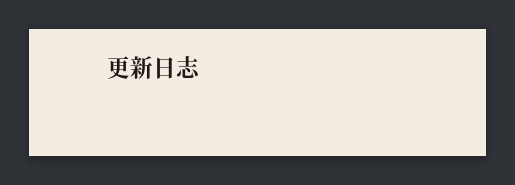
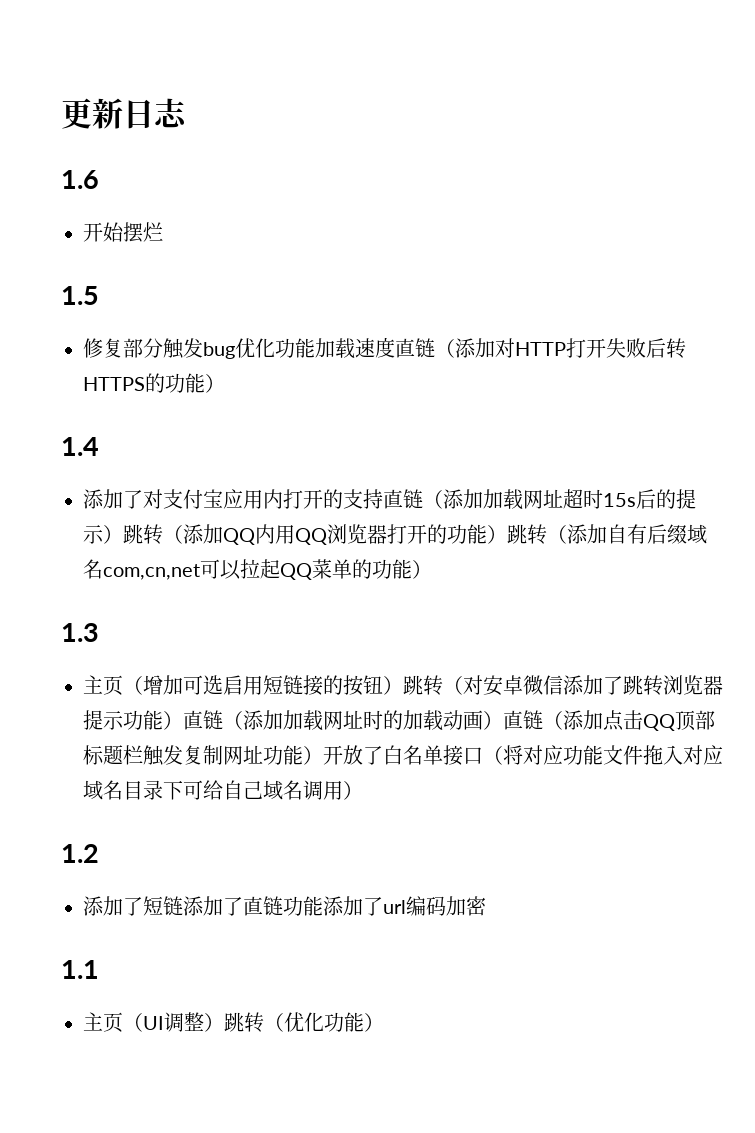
(201, 67) none -> [61,170,99,189] [83,222,163,243] [61,286,99,305] [83,337,686,359] [83,373,225,393] [61,437,99,456] [83,489,696,510] [83,524,707,545] [83,559,432,580] [61,623,99,642] [83,675,723,696] [83,710,715,731] [83,745,723,766] [83,780,363,800] [61,844,99,863] [83,896,486,916] [61,960,99,979] [83,1012,384,1033] // 1.6 // 开始摆烂 // 1.5 // 修复部分触发bug优化功能加载速度直链（添加对HTTP打开失败后转HTTPS的功能） // 1.4 // 添加了对支付宝应用内打开的支持直链（添加加载网址超时15s后的提示）跳转（添加QQ内用QQ浏览器打开的功能）跳转（添加自有后缀域名com,cn,net可以拉起QQ菜单的功能） // 1.3 // 主页（增加可选启用短链接的按钮）跳转（对安卓微信添加了跳转浏览器提示功能）直链（添加加载网址时的加载动画）直链（添加点击QQ顶部标题栏触发复制网址功能）开放了白名单接口（将对应功能文件拖入对应域名目录下可给自己域名调用） // 1.2 // 添加了短链添加了直链功能添加了url编码加密 // 1.1 // 主页（UI调整）跳转（优化功能）

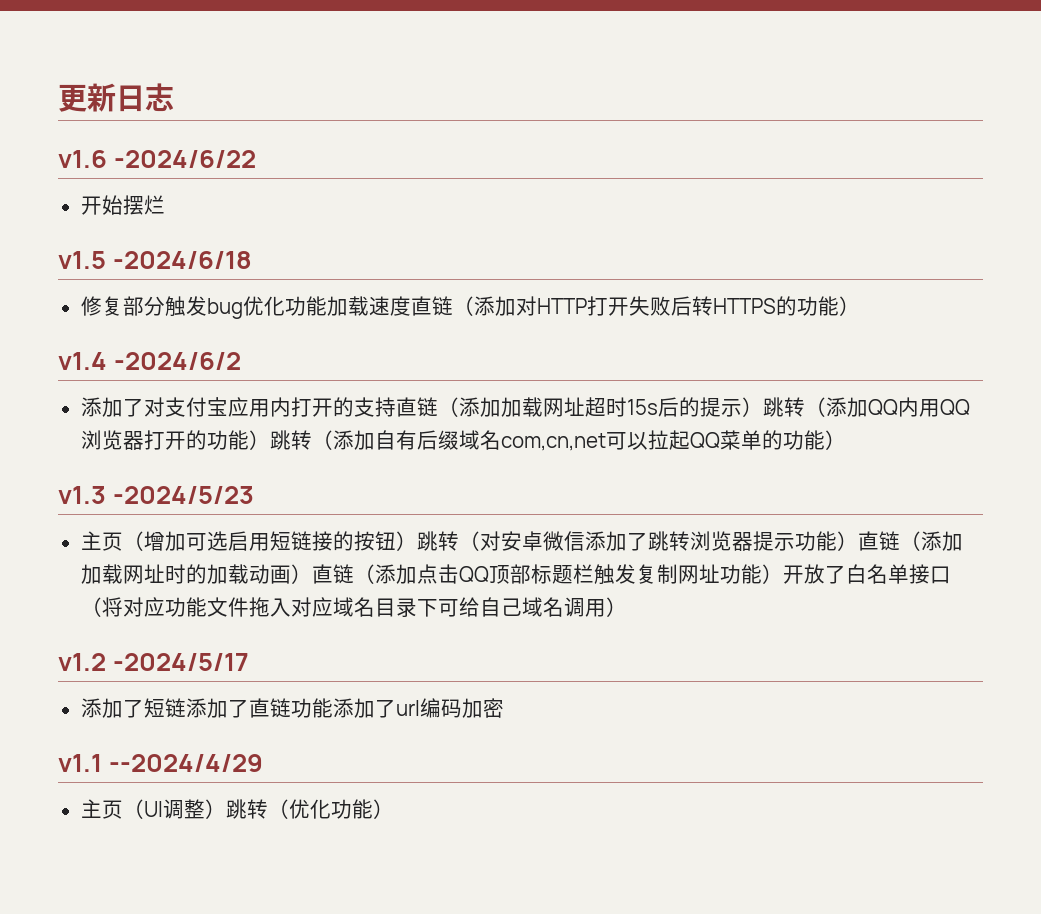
[61,170,99,189] 1.6 -> [58,150,256,168] v1.6 -2024/6/22
[61,286,99,305] 1.5 -> [58,251,252,269] v1.5 -2024/6/18
[61,437,99,456] 1.4 -> [58,352,241,370] v1.4 -2024/6/2
[61,623,99,642] 1.3 -> [58,486,254,504] v1.3 -2024/5/23
[61,844,99,863] 1.2 -> [58,653,249,671] v1.2 -2024/5/17
[61,960,99,979] 1.1 -> [58,754,263,772] v1.1 --2024/4/29

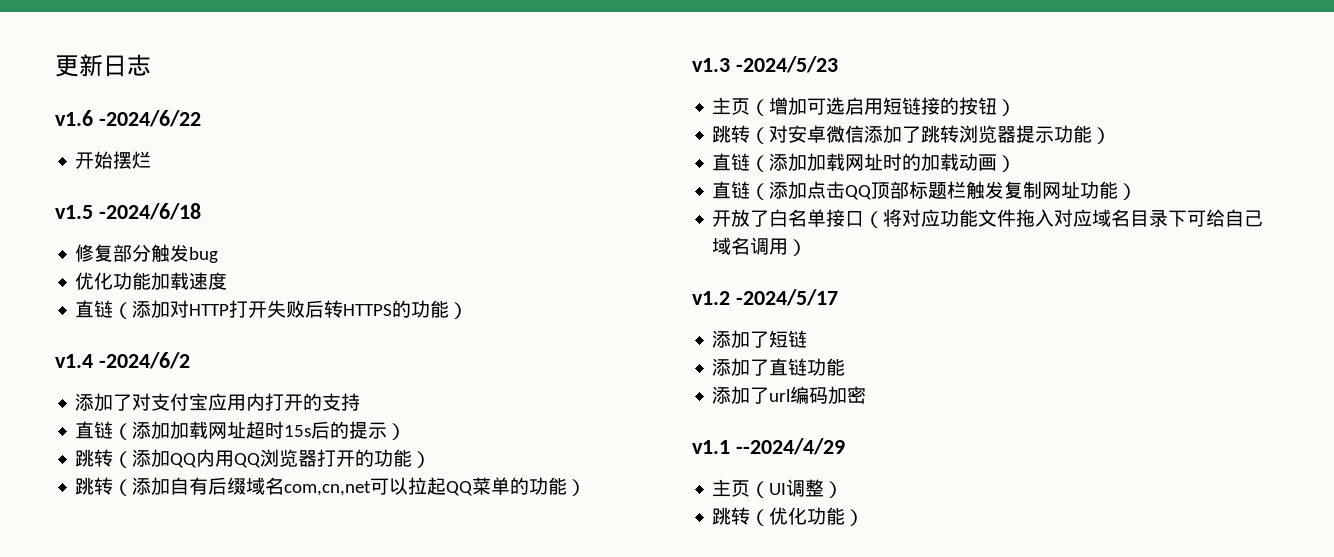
(243, 308) none -> (219, 255) //
(411, 306) none -> (228, 281) //
(396, 407) none -> (361, 402) //
(763, 407) none -> (407, 431) //
(270, 440) none -> (432, 459) //
(417, 541) none -> (1017, 107) //
(858, 541) none -> (1112, 135) //
(312, 574) none -> (1017, 163) //
(783, 574) none -> (1138, 191) //
(186, 708) none -> (808, 339) //
(333, 708) none -> (846, 367) //
(226, 809) none -> (844, 489) //

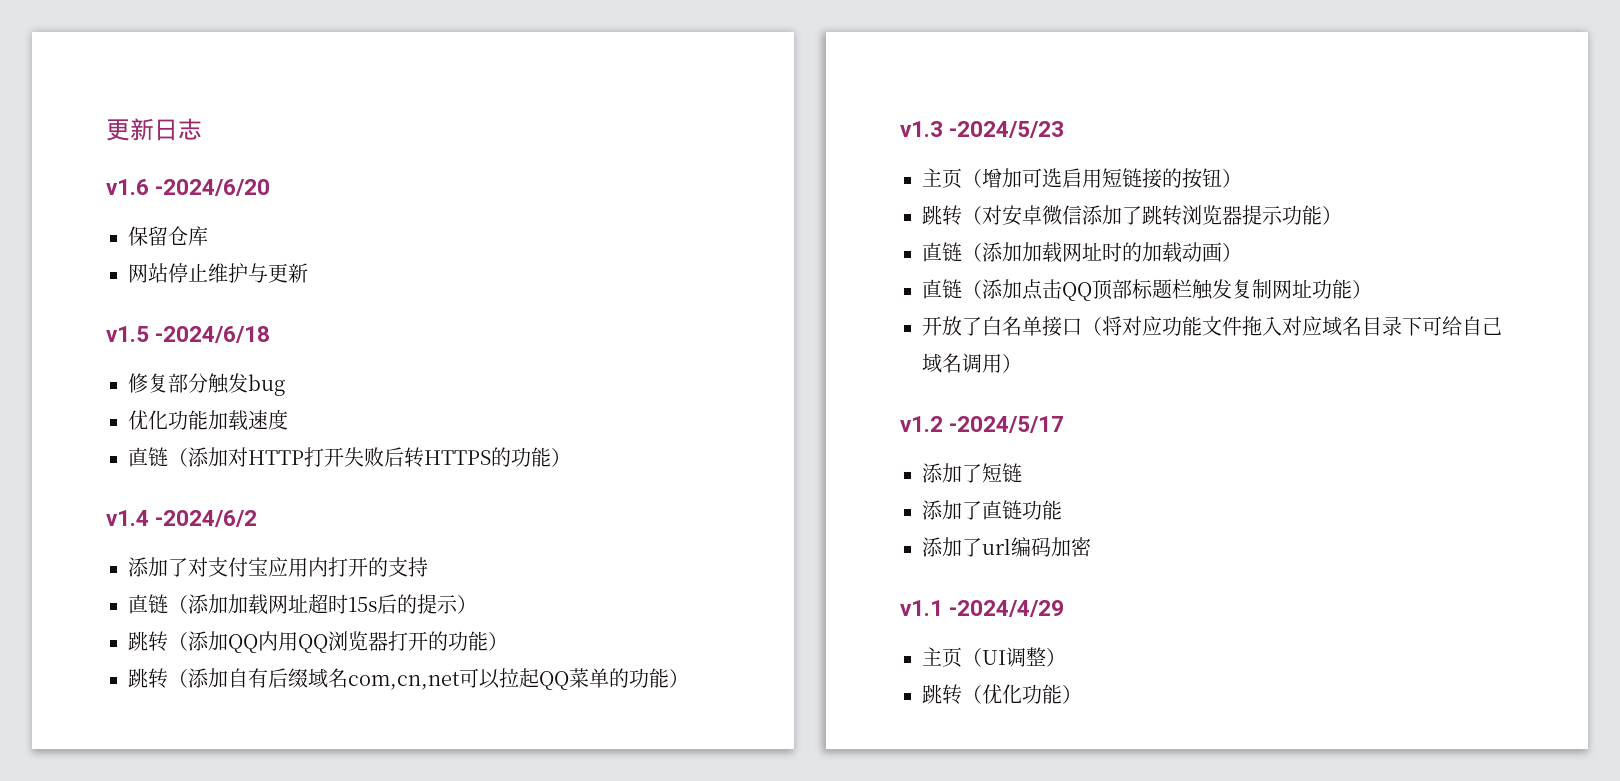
[98,110,201,127] [75,151,152,169] -2024/6/22 // 开始摆烂 -> [155,179,271,196] [128,226,208,246] [128,263,308,283] -2024/6/20 // 保留仓库 // 网站停止维护与更新
[735,438,845,455] --2024/4/29 -> [949,600,1065,617] -2024/4/29

